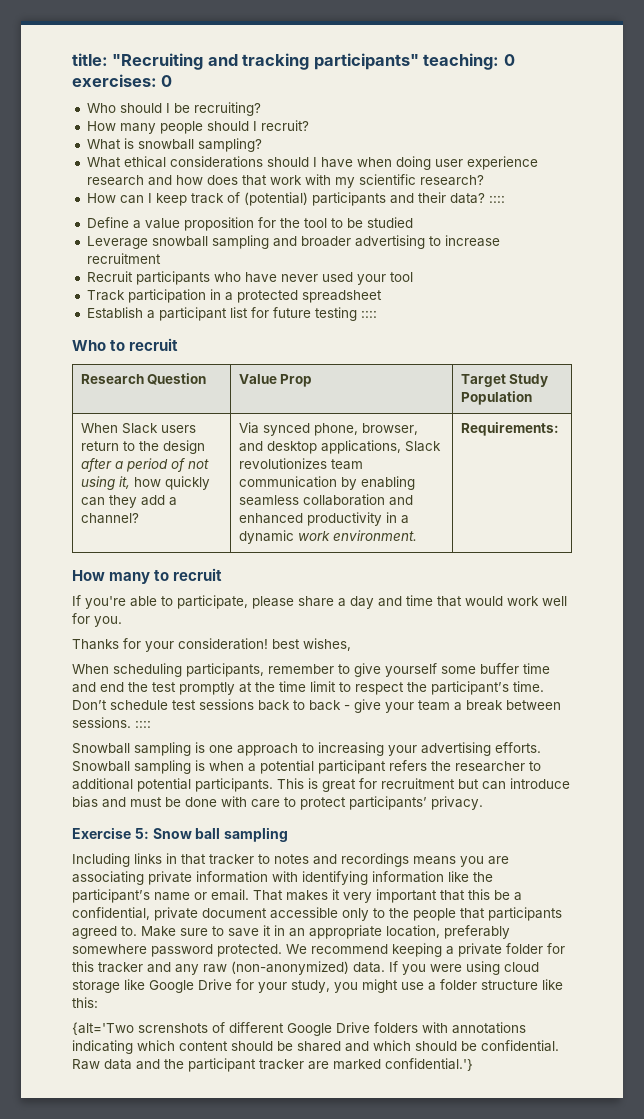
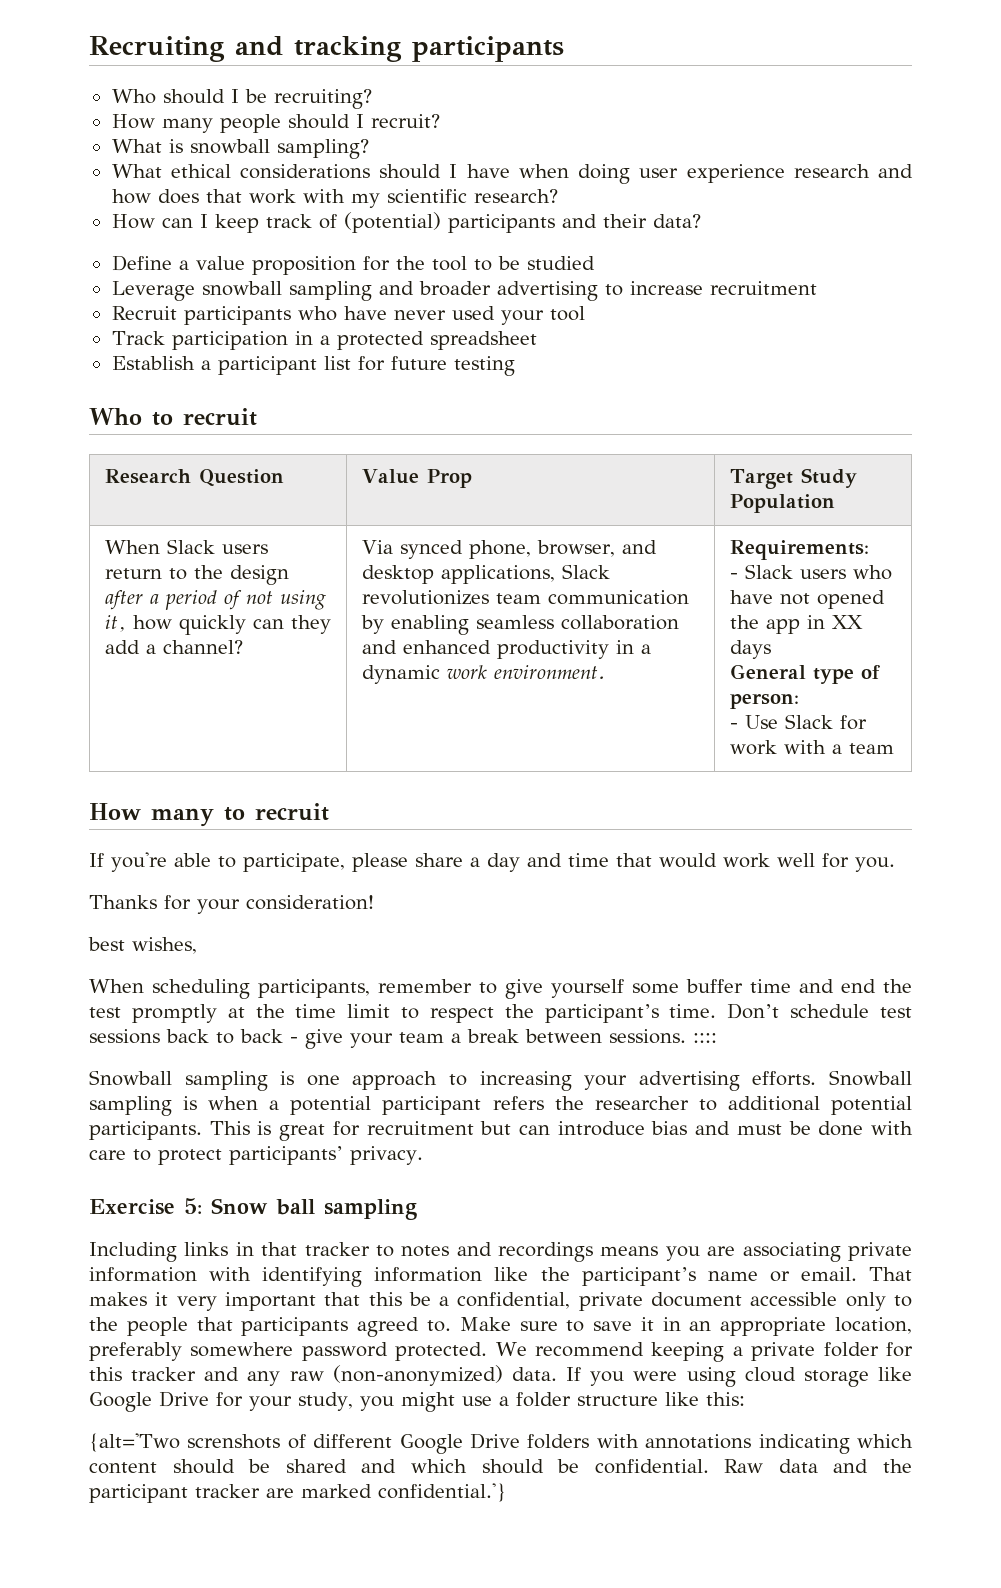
[72,53,515,70] [72,74,173,87] title: "Recruiting and tracking participants" teaching: 0 exercises: 0 -> [89,36,564,62] Recruiting and tracking participants
[488,195,505,203] :::: -> (701, 221) none
[360,310,377,318] :::: -> (515, 366) none
(559, 429) none -> [729,564,892,580] [729,590,885,609] [729,615,863,634] [729,640,771,659] [729,664,880,684] [729,693,799,709] [729,714,867,730] [729,740,894,755] // - Slack users who have not opened the app in XX days // General type of person: // - Use Slack for work with a team
(268, 644) none -> (374, 902) //

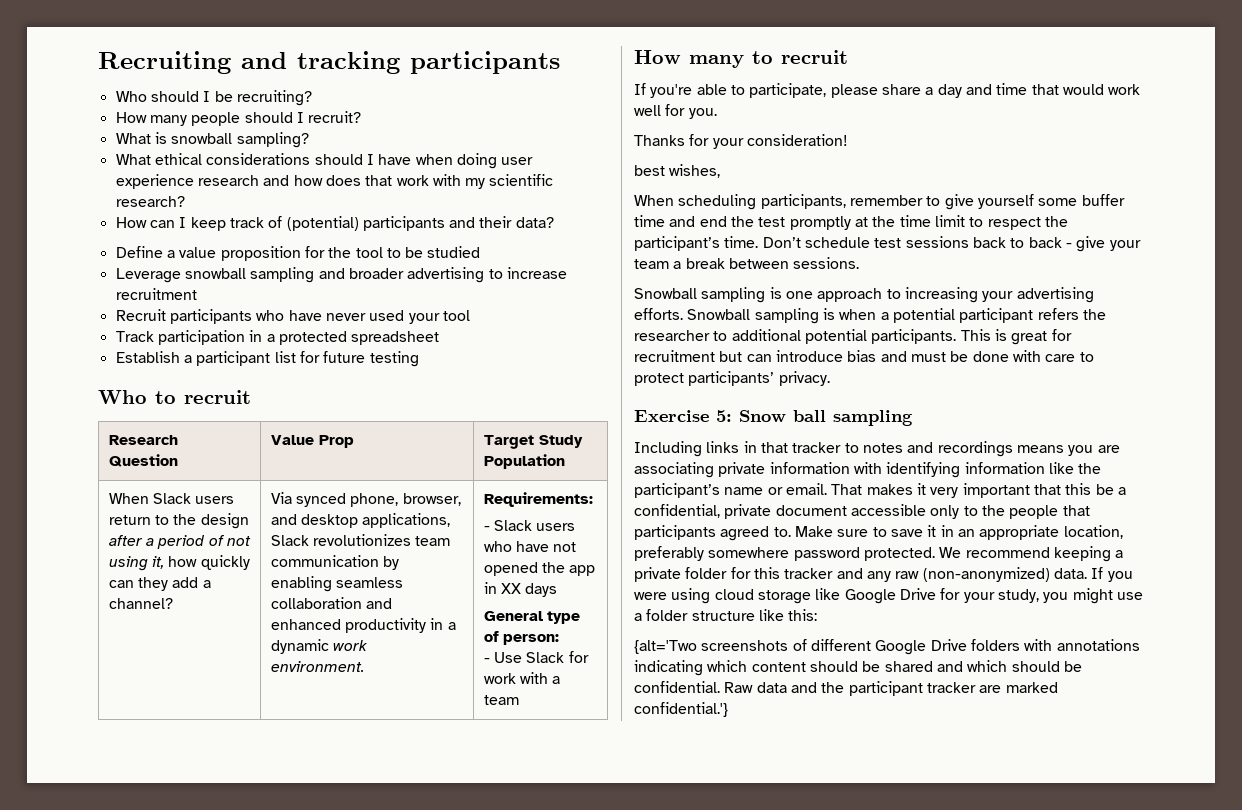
[693,1033,717,1043] :::: -> (860, 263) none
[187,1434,281,1449] screnshots -> [701,640,789,651] screenshots

